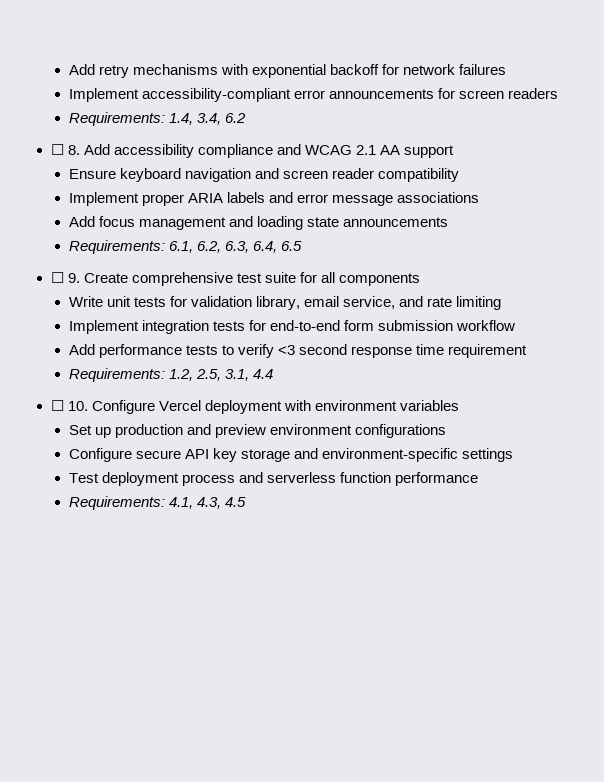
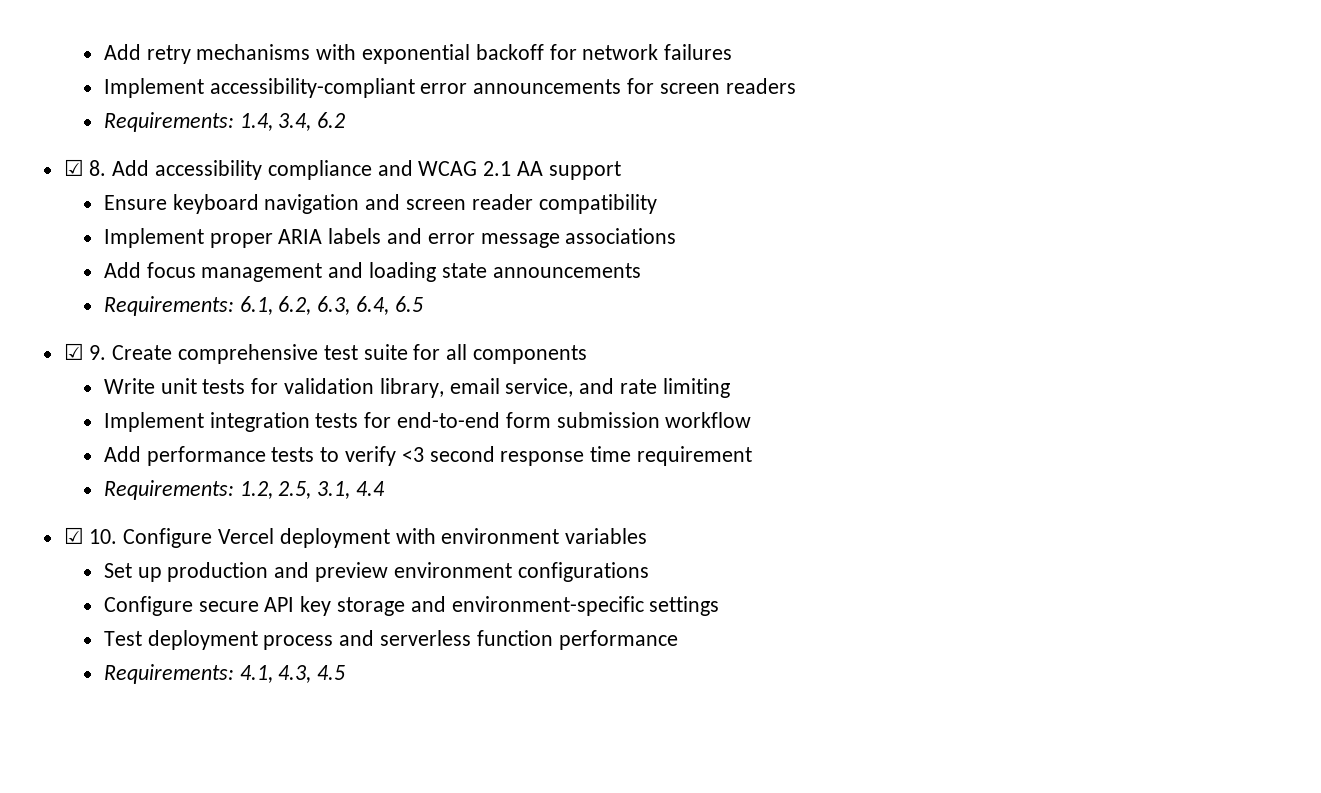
[50,144,64,155] ☐ -> [63,159,84,176] ☑
[50,272,64,283] ☐ -> [63,343,84,360] ☑
[50,400,64,411] ☐ -> [63,527,84,544] ☑

